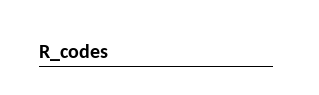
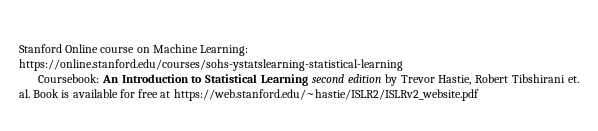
[39,44,108,61] R_codes -> [19,44,249,56] [19,59,403,71] [37,74,579,86] [19,89,479,101] Stanford Online course on Machine Learning: https://online.stanford.edu/courses/sohs-ystatslearning-statistical-learning // Coursebook: An Introduction to Statistical Learning second edition by Trevor Hastie, Robert Tibshirani et. al. Book is available for free at https://web.stanford.edu/~hastie/ISLR2/ISLRv2_website.pdf

